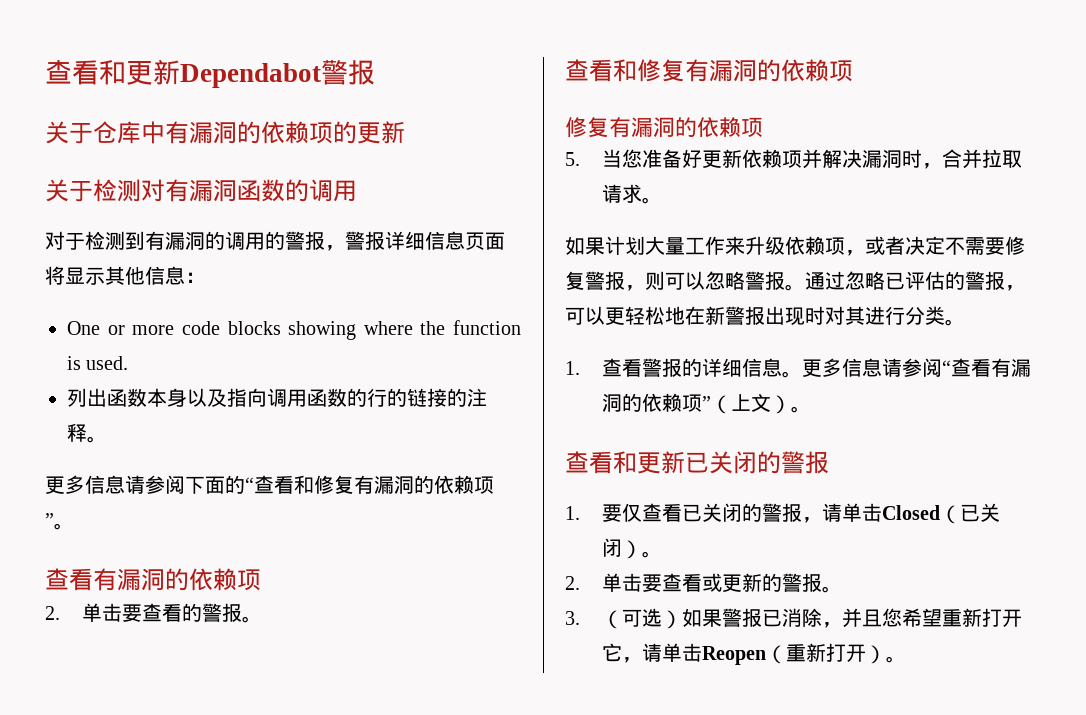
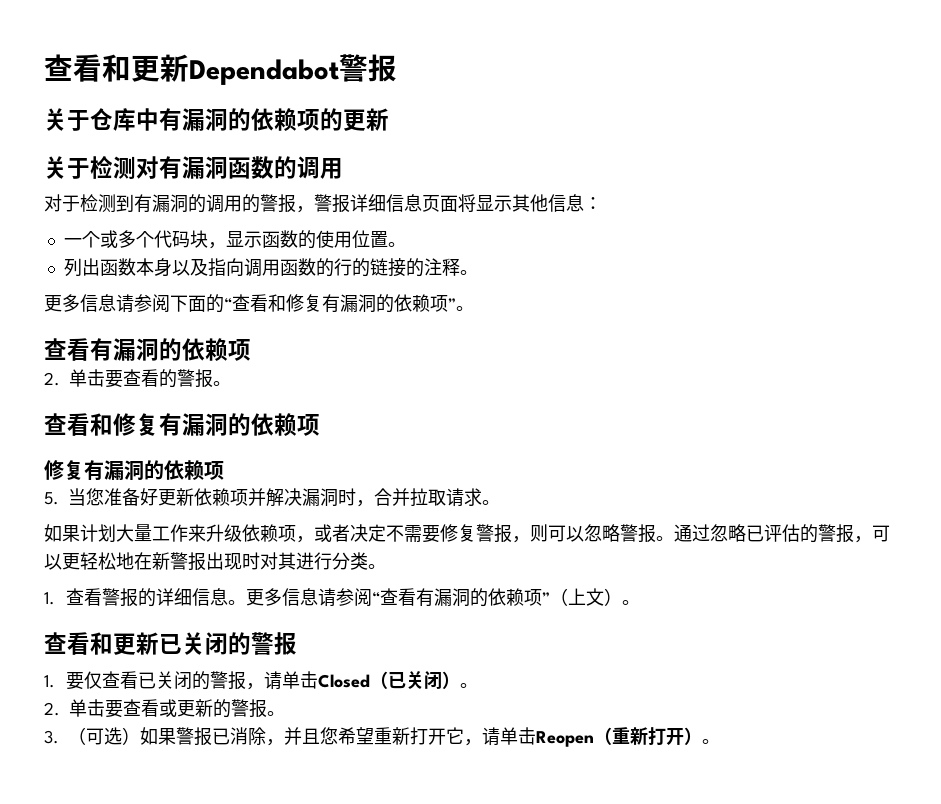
[67,320,521,340] [67,356,129,370] One or more code blocks showing where the function is used. -> [63,230,406,249] 一个或多个代码块，显示函数的使用位置。

